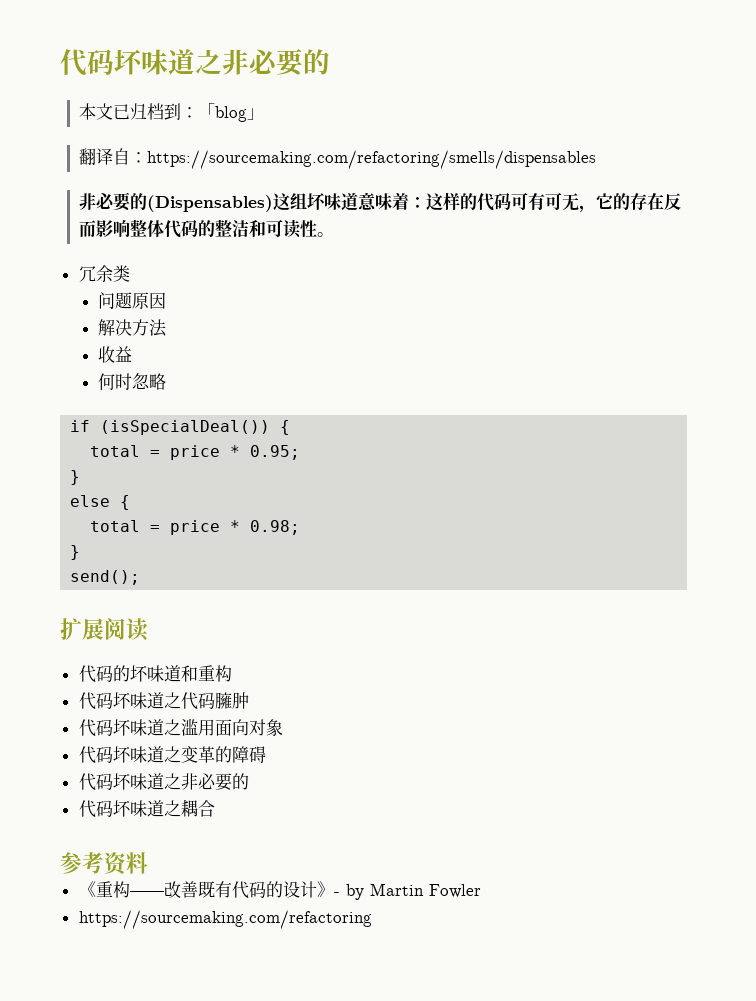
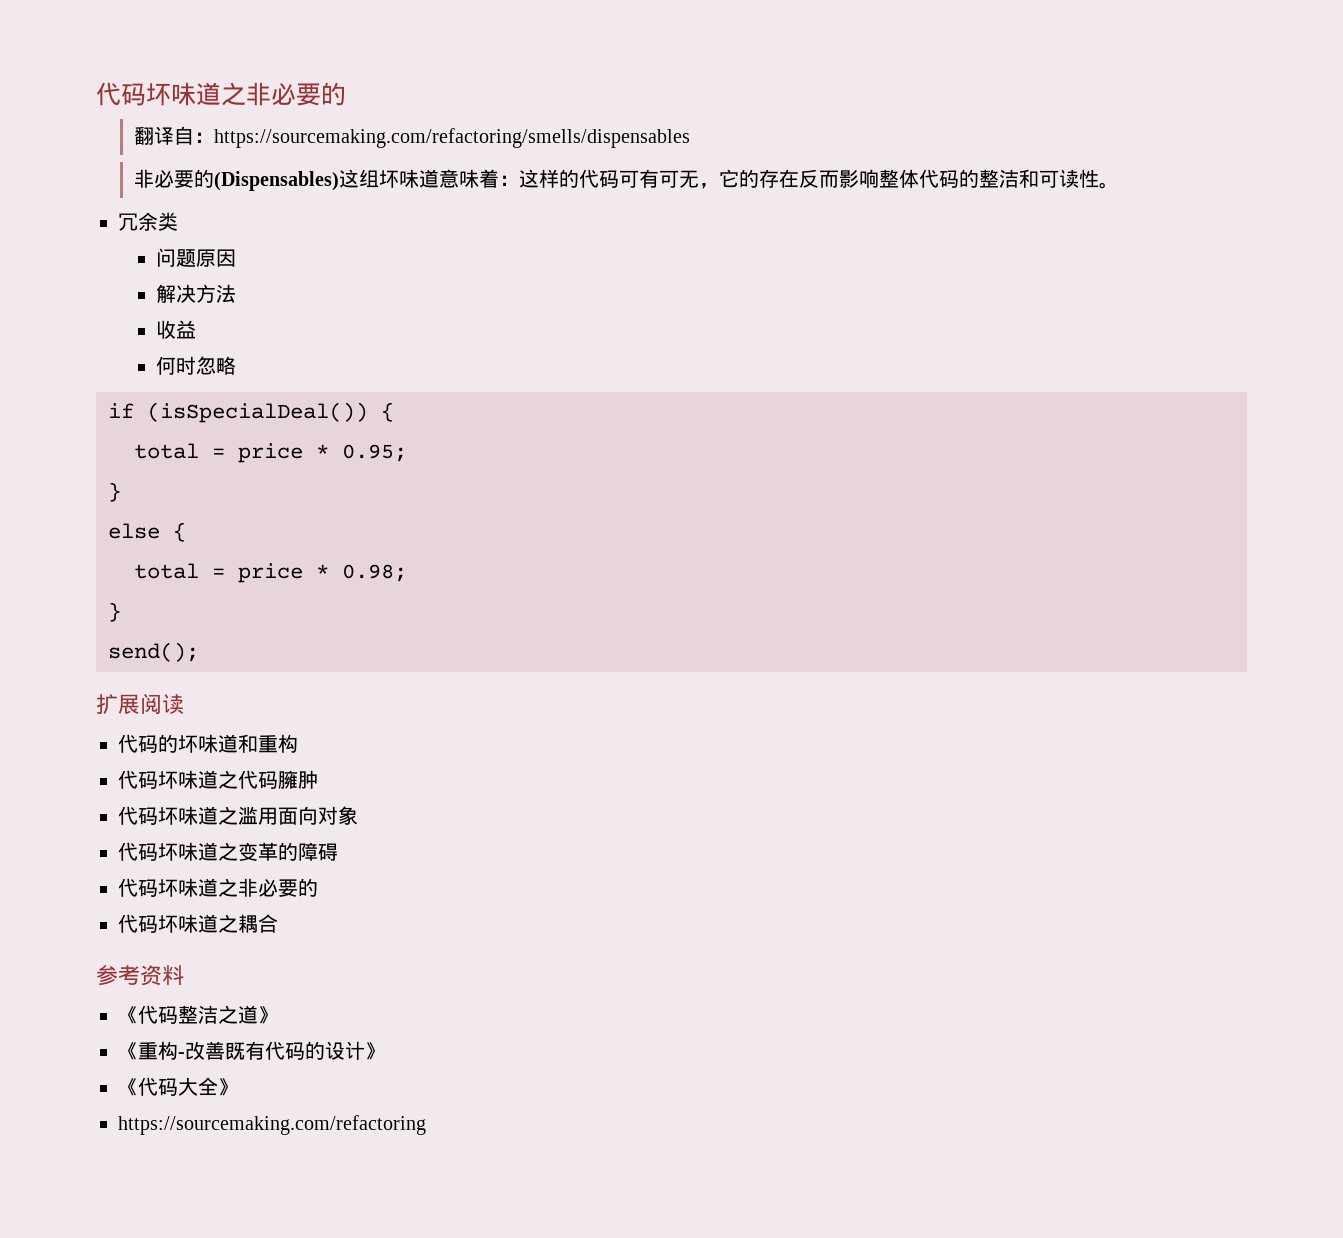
[60,49,330,76] [79,103,265,122] 代码坏味道之非必要的 // 本文已归档到：「blog」 -> [96,82,346,106] 代码坏味道之非必要的
(148, 863) none -> [118,1005,278,1024] // 《代码整洁之道》
[129,891,164,896] —— -> [178,1052,185,1058] -
[333,883,481,900] - by Martin Fowler -> [118,1077,238,1096] // 《代码大全》

